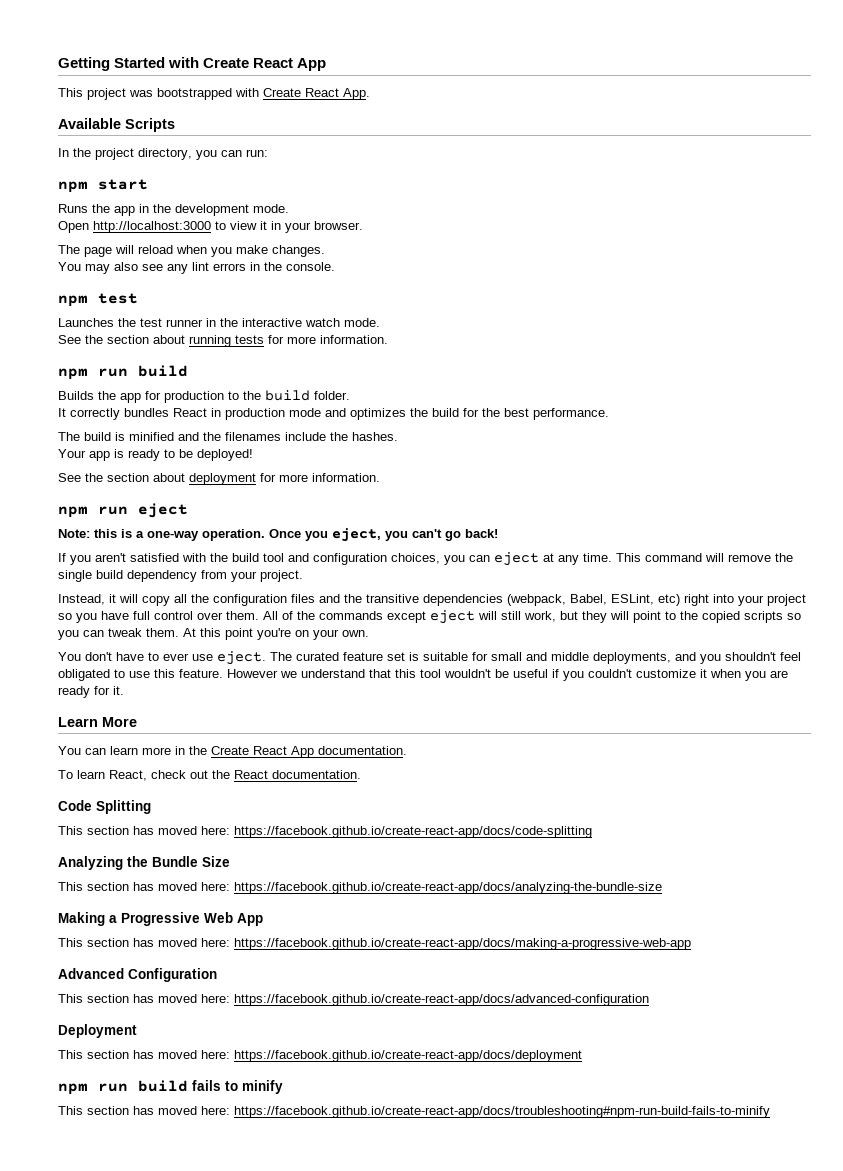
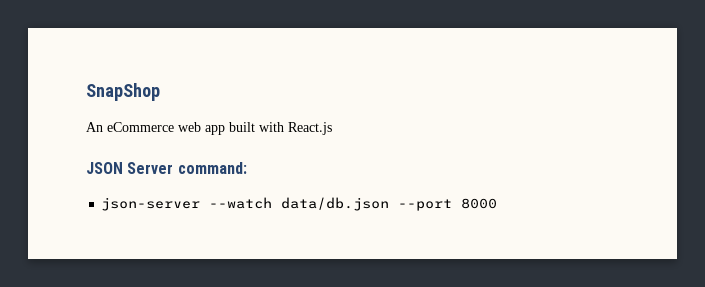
[58,57,327,71] [58,88,370,100] [58,118,175,132] [58,148,268,160] [58,179,148,193] [58,204,289,216] [58,221,363,233] [58,245,325,257] [58,262,335,274] [58,293,138,307] [58,318,380,327] [58,335,388,347] [58,365,188,380] [58,390,350,403] [58,408,609,420] [58,432,398,441] [58,449,253,461] [58,473,380,485] [58,503,188,518] [58,528,498,542] [58,552,793,566] [58,570,303,582] [58,594,806,606] [58,610,801,624] [58,628,369,640] [58,651,801,665] [58,669,788,681] [58,686,124,698] [58,717,137,727] [58,746,407,758] [58,770,361,781] [58,800,151,814] [58,826,592,838] [58,856,230,870] [58,882,662,894] [58,912,263,926] [58,938,691,950] [58,968,217,982] [58,994,649,1006] [58,1024,137,1038] [58,1050,582,1062] [58,1080,283,1095] [58,1106,770,1118] Getting Started with Create React App // This project was bootstrapped with Create React App. // Available Scripts // In the project directory, you can run: // npm start // Runs the app in the development mode. // Open http://localhost:3000 to view it in your browser. // The page will reload when you make changes. // You may also see any lint errors in the console. // npm test // Launches the test runner in the interactive watch mode. // See the section about running tests for more information. // npm run build // Builds the app for production to the build folder. // It correctly bundles React in production mode and optimizes the build for the best performance. // The build is minified and the filenames include the hashes. // Your app is ready to be deployed! // See the section about deployment for more information. // npm run eject // Note: this is a one-way operation. Once you eject, you can't go back! // If you aren't satisfied with the build tool and configuration choices, you can eject at any time. This command will remove the single build dependency from your project. // Instead, it will copy all the configuration files and the transitive dependencies (webpack, Babel, ESLint, etc) right into your project so you have full control over them. All of the commands except eject will still work, but they will point to the copied scripts so you can tweak them. At this point you're on your own. // You don't have to ever use eject. The curated feature set is suitable for small and middle deployments, and you shouldn't feel obligated to use this feature. However we understand that this tool wouldn't be useful if you couldn't customize it when you are ready for it. // Learn More // You can learn more in the Create React App documentation. // To learn React, check out the React documentation. // Code Splitting // This section has moved here: https://facebook.github.io/create-react-app/docs/code-splitting // Analyzing the Bundle Size // This section has moved here: https://facebook.github.io/create-react-app/docs/analyzing-the-bundle-size // Making a Progressive Web App // This section has moved here: https://facebook.github.io/create-react-app/docs/making-a-progressive-web-app // Advanced Configuration // This section has moved here: https://facebook.github.io/create-react-app/docs/advanced-configuration // Deployment // This section has moved here: https://facebook.github.io/create-react-app/docs/deployment // npm run build fails to minify // This section has moved here: https://facebook.github.io/create-react-app/docs/troubleshooting#npm-run-build-fails-to-minify -> [86,83,160,101] [86,122,332,135] [86,162,247,174] [101,197,498,211] SnapShop // An eCommerce web app built with React.js // JSON Server command: // json-server --watch data/db.json --port 8000

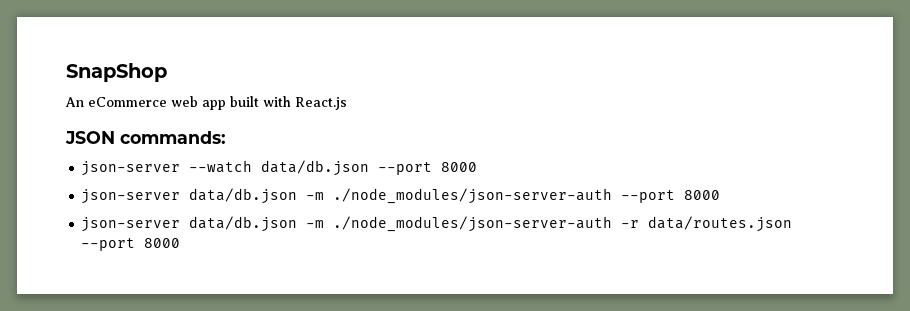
[127,162,247,174] Server command: -> [120,131,226,144] commands:
(498, 203) none -> [81,188,721,204] [81,216,793,232] [81,238,181,251] // json-server data/db.json -m ./node_modules/json-server-auth --port 8000 // json-server data/db.json -m ./node_modules/json-server-auth -r data/routes.json --port 8000

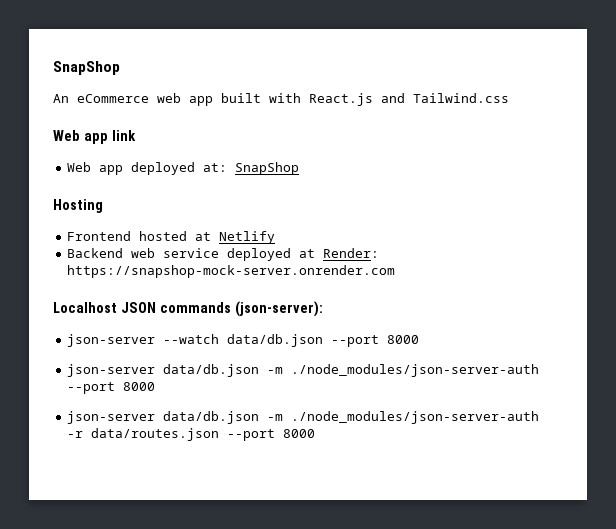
[65,131,226,144] // JSON commands: -> [381,93,509,103] [53,130,136,144] [67,162,300,175] [53,199,103,213] [67,231,276,244] [67,248,380,261] [67,265,396,278] [53,301,323,317] and Tailwind.css // Web app link // Web app deployed at: SnapShop // Hosting // Frontend hosted at Netlify // Backend web service deployed at Render: https://snapshop-mock-server.onrender.com // Localhost JSON commands (json-server):

